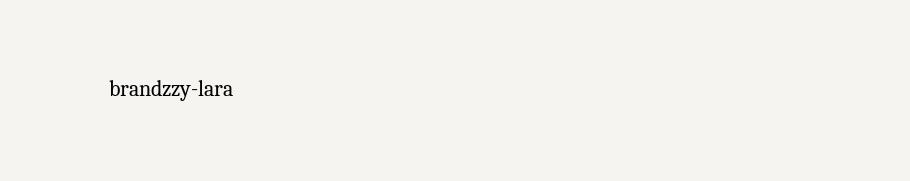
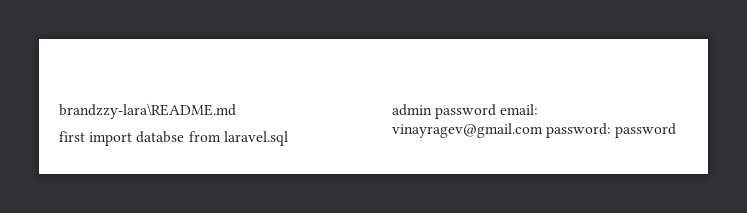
[109,80,233,101] brandzzy-lara -> [59,103,236,119] [59,131,288,146] [392,104,539,119] [392,123,677,138] brandzzy-lara\README.md // first import databse from laravel.sql // admin password email: vinayragev@gmail.com password: password

